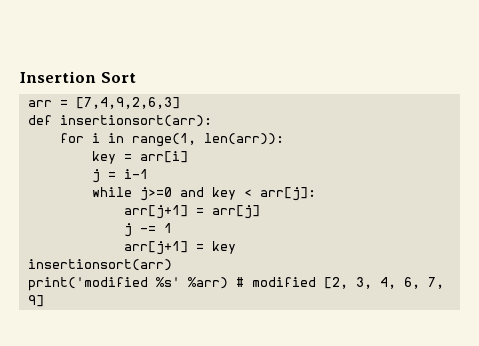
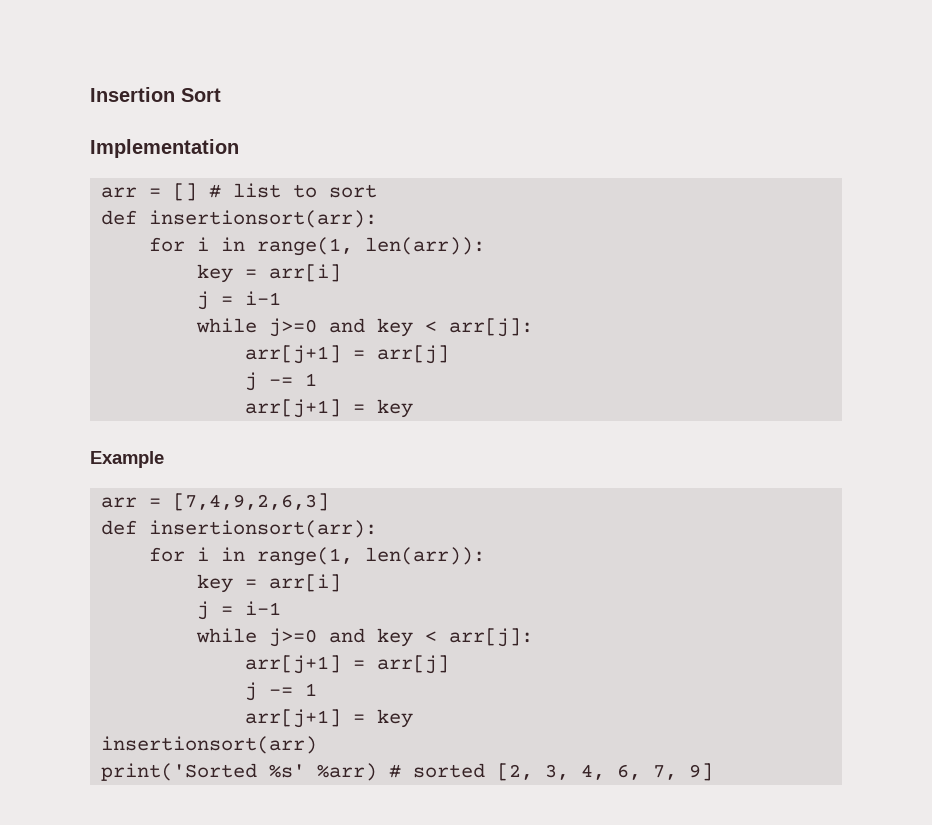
(136, 77) none -> [90,139,239,158] [100,183,377,201] [100,210,377,228] [148,237,485,256] [196,264,341,283] [196,291,281,310] [195,318,533,337] [244,345,449,364] [244,372,317,391] [244,399,413,418] [90,451,164,468] // Implementation // arr = [] # list to sort // def insertionsort(arr): // for i in range(1, len(arr)): // key = arr[i] // j = i-1 // while j>=0 and key < arr[j]: // arr[j+1] = arr[j] // j -= 1 // arr[j+1] = key // Example
[27,277,148,291] print('modified -> [100,763,257,781] print('Sorted
[251,277,316,287] modified -> [412,763,485,778] sorted

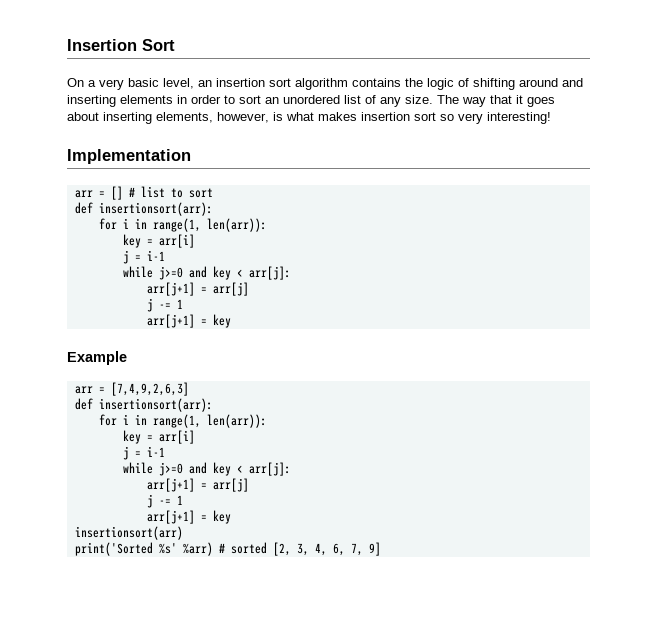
(221, 95) none -> [67,78,583,90] [67,95,555,107] [67,112,551,124] // On a very basic level, an insertion sort algorithm contains the logic of shifting around and inserting elements in order to sort an unordered list of any size. The way that it goes about inserting elements, however, is what makes insertion sort so very interesting!

